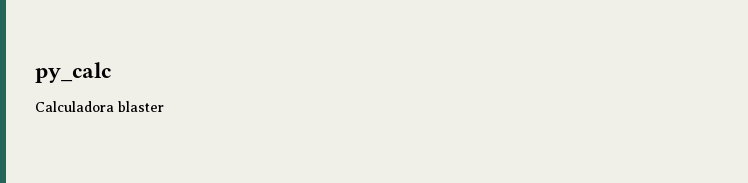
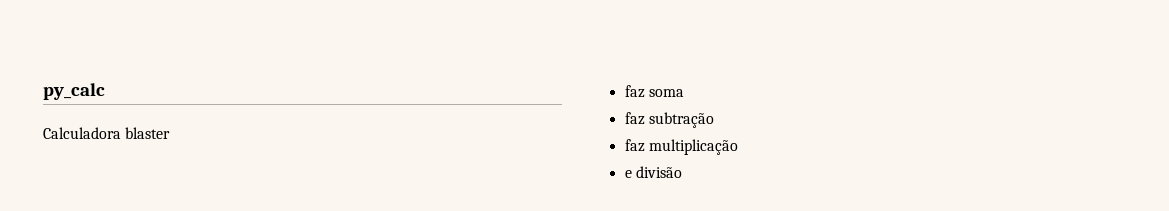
(164, 106) none -> [624,85,684,98] [624,112,714,128] [624,139,738,155] [624,166,682,178] // faz soma // faz subtração // faz multiplicação // e divisão

